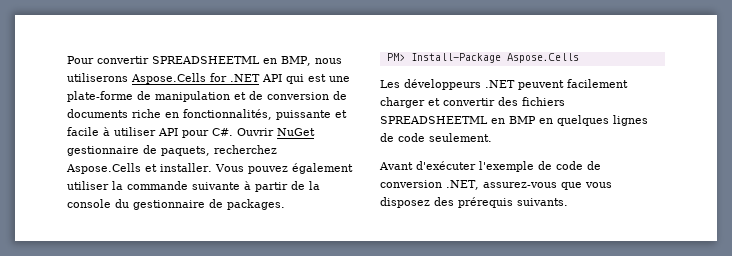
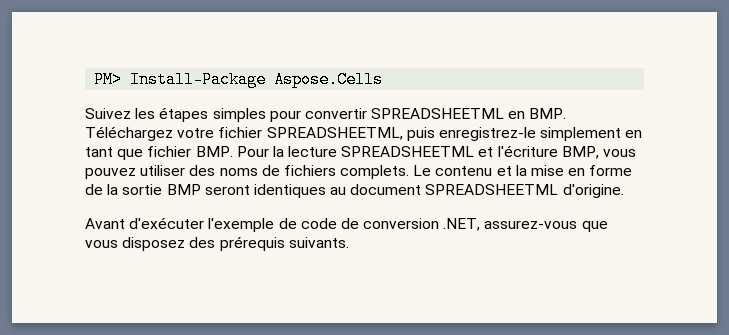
[67,56,342,66] [67,73,350,84] [67,91,347,102] [67,109,347,120] [67,127,315,138] [67,145,277,156] [66,163,353,174] [67,181,320,192] [67,199,285,210] [386,53,579,63] [380,79,628,90] [380,97,565,108] [380,115,648,126] [380,133,492,142] Pour convertir SPREADSHEETML en BMP, nous utiliserons Aspose.Cells for .NET API qui est une plate-forme de manipulation et de conversion de documents riche en fonctionnalités, puissante et facile à utiliser API pour C#. Ouvrir NuGet gestionnaire de paquets, recherchez Aspose.Cells et installer. Vous pouvez également utiliser la commande suivante à partir de la console du gestionnaire de packages. // PM> Install-Package Aspose.Cells // Les développeurs .NET peuvent facilement charger et convertir des fichiers SPREADSHEETML en BMP en quelques lignes de code seulement. -> [94,71,384,88] [85,107,567,122] [85,126,643,141] [85,145,637,160] [85,165,633,179] [85,184,624,198] PM> Install-Package Aspose.Cells // Suivez les étapes simples pour convertir SPREADSHEETML en BMP. Téléchargez votre fichier SPREADSHEETML, puis enregistrez-le simplement en tant que fichier BMP. Pour la lecture SPREADSHEETML et l'écriture BMP, vous pouvez utiliser des noms de fichiers complets. Le contenu et la mise en forme de la sortie BMP seront identiques au document SPREADSHEETML d'origine.

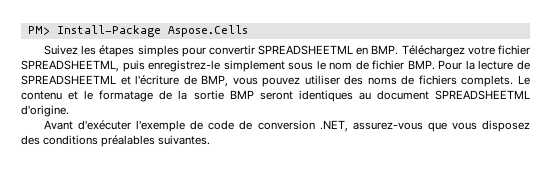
[625,130,643,138] [85,147,144,160] en tant que -> [288,60,369,70] sous le nom de
(338, 151) none -> [517,60,531,70] de
(558, 151) none -> [183,75,197,85] de
[515,165,633,176] la mise en forme -> [84,90,154,102] le formatage
[219,236,349,251] prérequis suivants. -> [43,135,211,147] conditions préalables suivantes.

